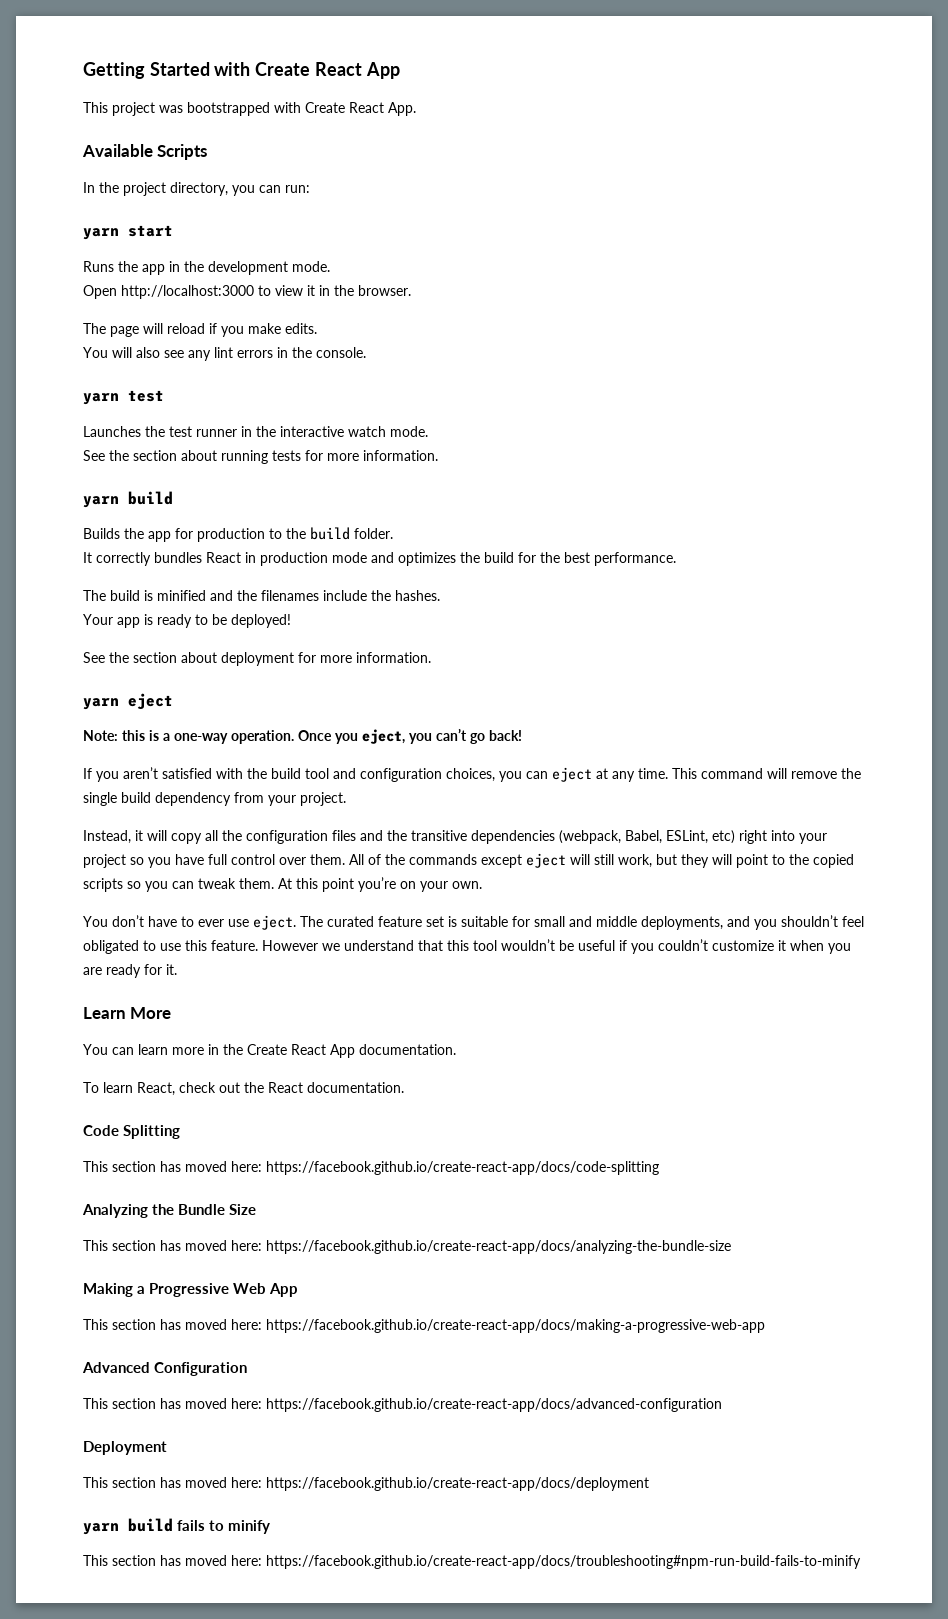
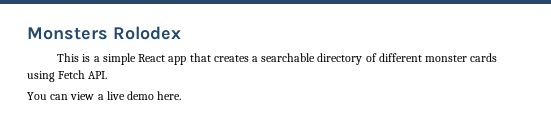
[83,62,400,79] [83,102,416,116] [82,144,208,160] [83,182,310,196] [83,225,173,240] [83,261,330,275] [83,285,411,299] [83,323,317,337] [83,347,366,361] [83,390,164,405] [83,426,428,437] [83,450,438,464] [83,491,173,508] [83,527,393,542] [83,552,676,566] [83,590,440,601] [83,614,291,628] [83,652,431,666] [83,693,173,710] [83,728,522,744] [83,767,861,782] [83,792,346,806] [83,830,827,844] [83,853,854,868] [83,877,482,892] [83,915,864,930] [83,939,851,954] [83,964,177,978] [83,1007,172,1019] [83,1044,456,1058] [83,1082,404,1096] [83,1125,181,1139] [83,1161,659,1175] [82,1204,257,1218] [83,1240,731,1254] [83,1283,299,1297] [83,1319,765,1333] [82,1362,248,1376] [83,1398,722,1412] [83,1441,167,1455] [83,1477,649,1491] [83,1518,271,1535] [83,1555,861,1569] Getting Started with Create React App // This project was bootstrapped with Create React App. // Available Scripts // In the project directory, you can run: // yarn start // Runs the app in the development mode. // Open http://localhost:3000 to view it in the browser. // The page will reload if you make edits. // You will also see any lint errors in the console. // yarn test // Launches the test runner in the interactive watch mode. // See the section about running tests for more information. // yarn build // Builds the app for production to the build folder. // It correctly bundles React in production mode and optimizes the build for the best performance. // The build is minified and the filenames include the hashes. // Your app is ready to be deployed! // See the section about deployment for more information. // yarn eject // Note: this is a one-way operation. Once you eject, you can’t go back! // If you aren’t satisfied with the build tool and configuration choices, you can eject at any time. This command will remove the single build dependency from your project. // Instead, it will copy all the configuration files and the transitive dependencies (webpack, Babel, ESLint, etc) right into your project so you have full control over them. All of the commands except eject will still work, but they will point to the copied scripts so you can tweak them. At this point you’re on your own. // You don’t have to ever use eject. The curated feature set is suitable for small and middle deployments, and you shouldn’t feel obligated to use this feature. However we understand that this tool wouldn’t be useful if you couldn’t customize it when you are ready for it. // Learn More // You can learn more in the Create React App documentation. // To learn React, check out the React documentation. // Code Splitting // This section has moved here: https://facebook.github.io/create-react-app/docs/code-splitting // Analyzing the Bundle Size // This section has moved here: https://facebook.github.io/create-react-app/docs/analyzing-the-bundle-size // Making a Progressive Web App // This section has moved here: https://facebook.github.io/create-react-app/docs/making-a-progressive-web-app // Advanced Configuration // This section has moved here: https://facebook.github.io/create-react-app/docs/advanced-configuration // Deployment // This section has moved here: https://facebook.github.io/create-react-app/docs/deployment // yarn build fails to minify // This section has moved here: https://facebook.github.io/create-react-app/docs/troubleshooting#npm-run-build-fails-to-minify -> [27,26,181,40] [57,53,498,65] [27,70,108,82] [27,91,182,100] Monsters Rolodex // This is a simple React app that creates a searchable directory of different monster cards using Fetch API. // You can view a live demo here.

